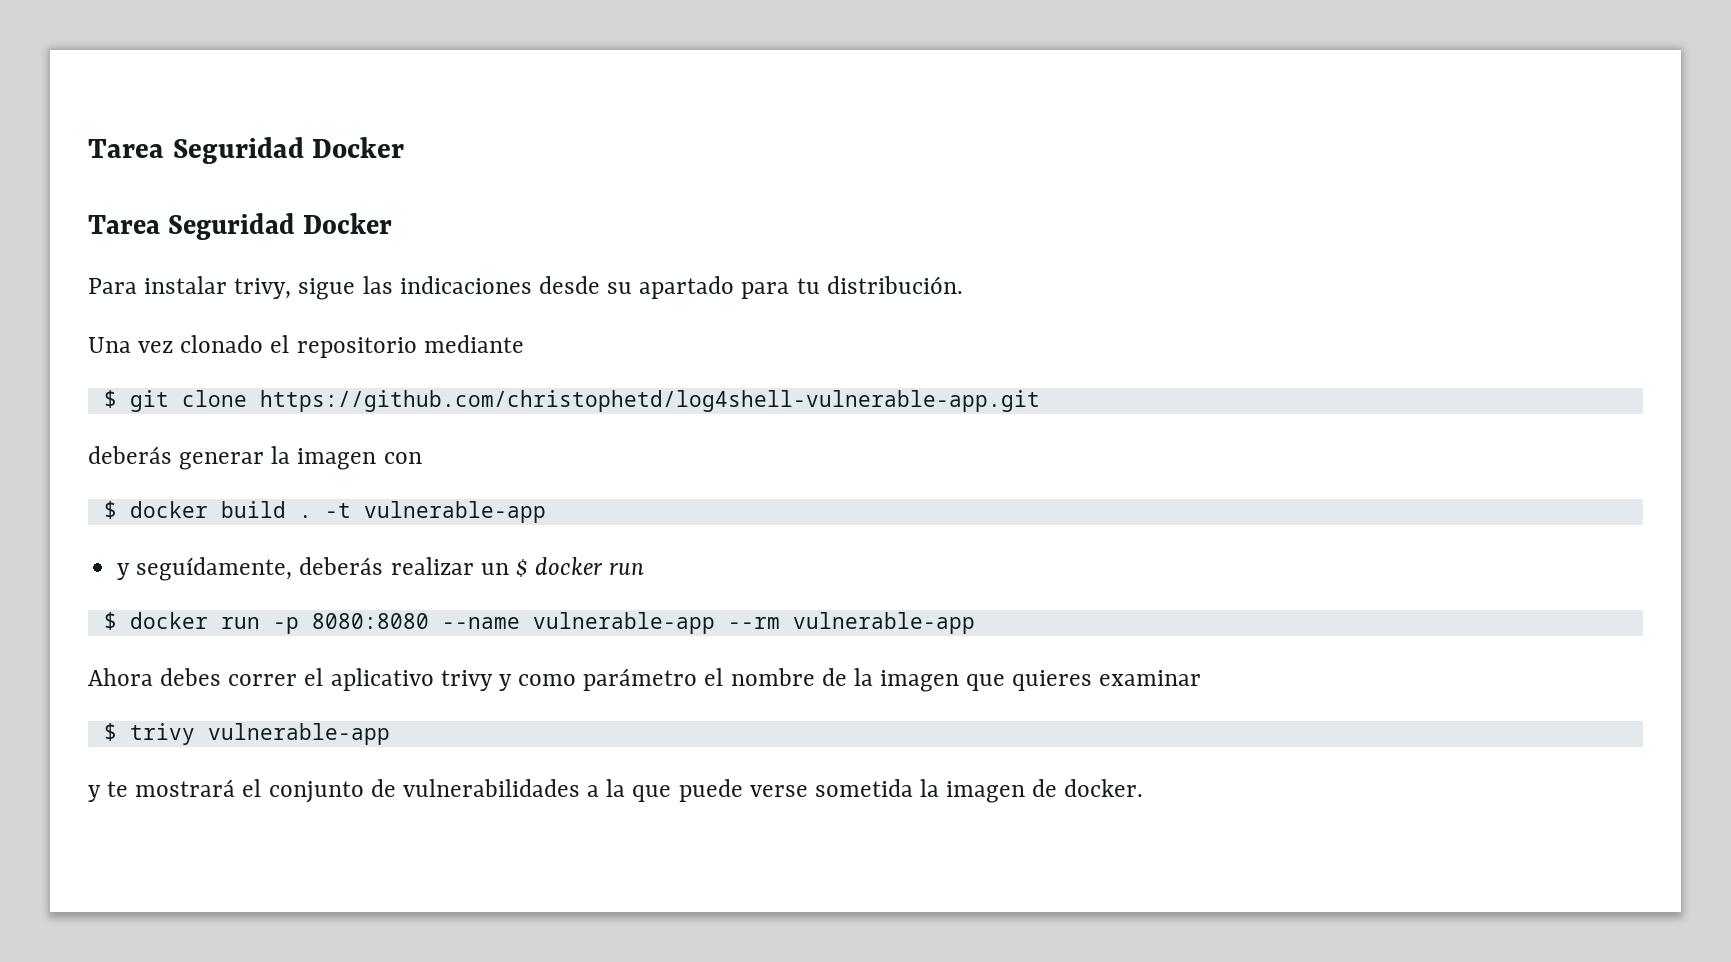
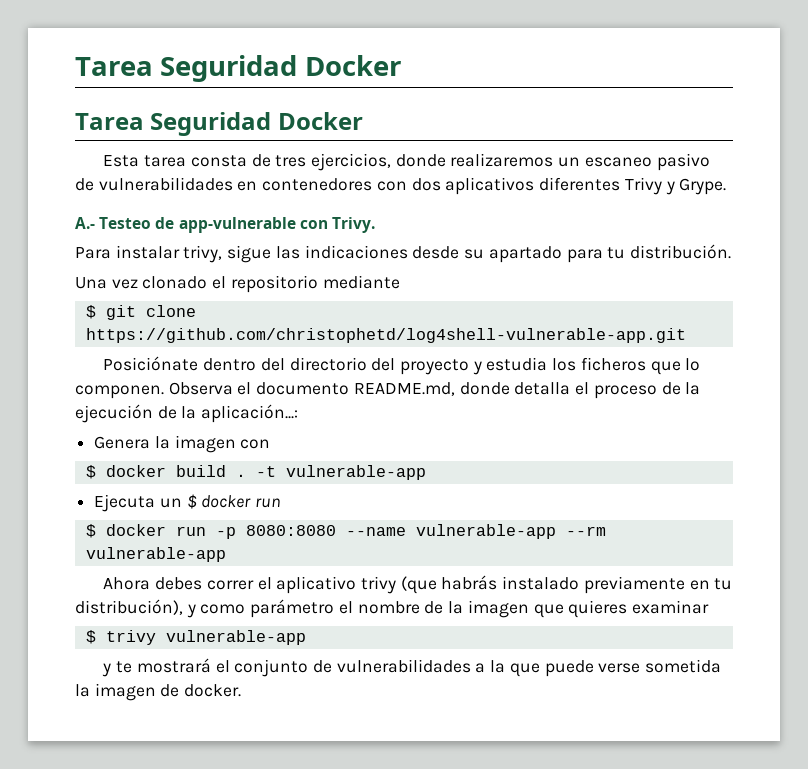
(393, 223) none -> [103,153,710,171] [75,177,727,195] [75,217,375,233] // Esta tarea consta de tres ejercicios, donde realizaremos un escaneo pasivo de vulnerabilidades en contenedores con dos aplicativos diferentes Trivy y Grype. // A.- Testeo de app-vulnerable con Trivy.
[88,446,265,470] deberás generar -> [103,356,701,375] [75,382,701,399] [75,404,299,423] [94,436,151,449] Posiciónate dentro del directorio del proyecto y estudia los ficheros que lo componen. Observa el documento README.md, donde detalla el proceso de la ejecución de la aplicación...: // Genera
[117,557,474,581] y seguídamente, deberás realizar -> [94,494,156,512] Ejecuta
(493, 680) none -> [400,575,733,594] [75,599,183,615] (que habrás instalado previamente en tu distribución),

